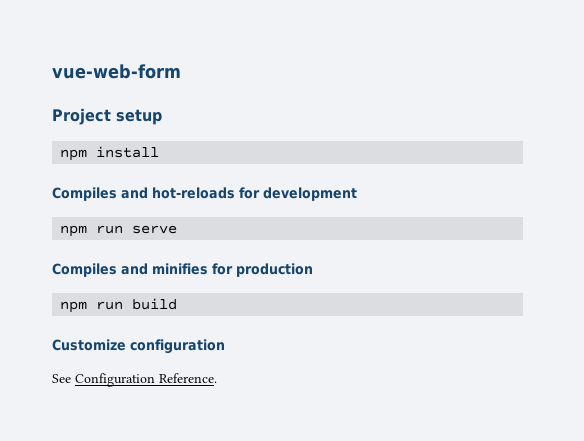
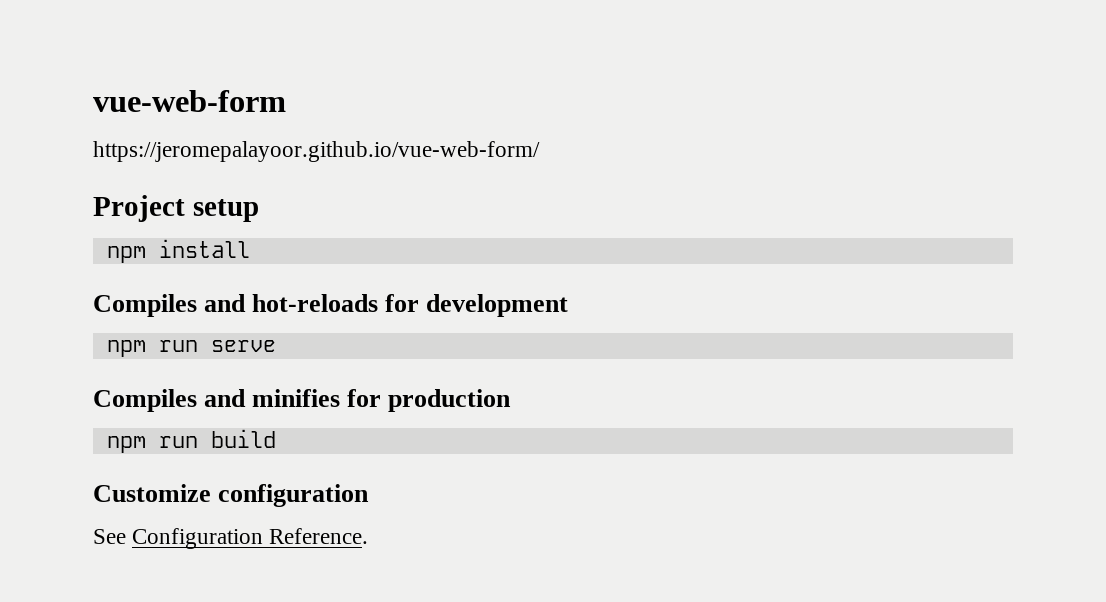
(181, 71) none -> [93,141,540,162] // https://jeromepalayoor.github.io/vue-web-form/

